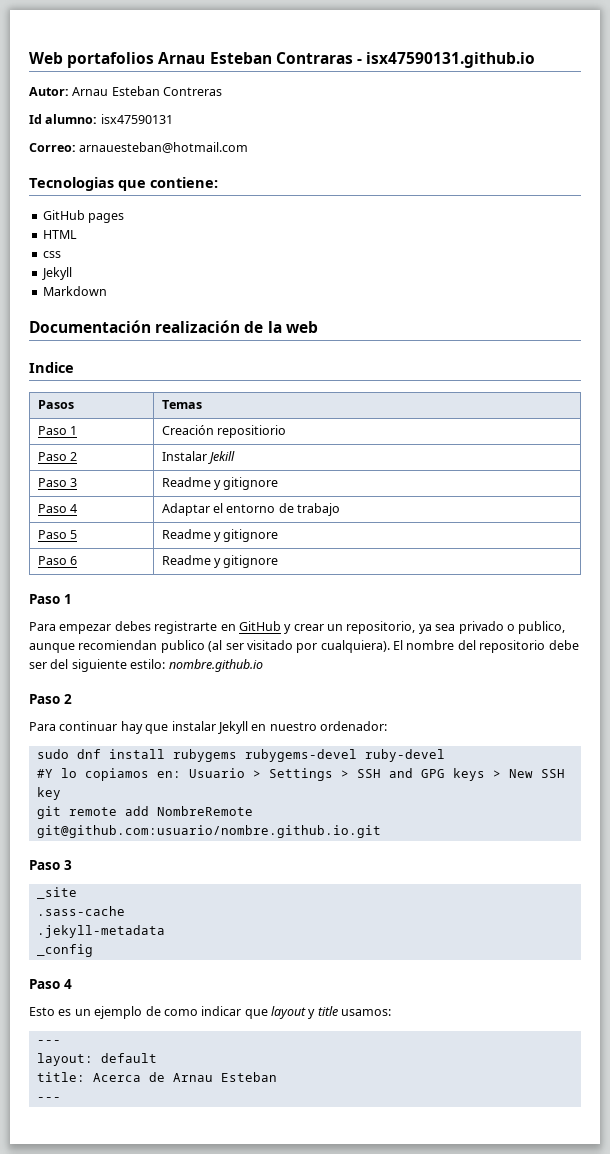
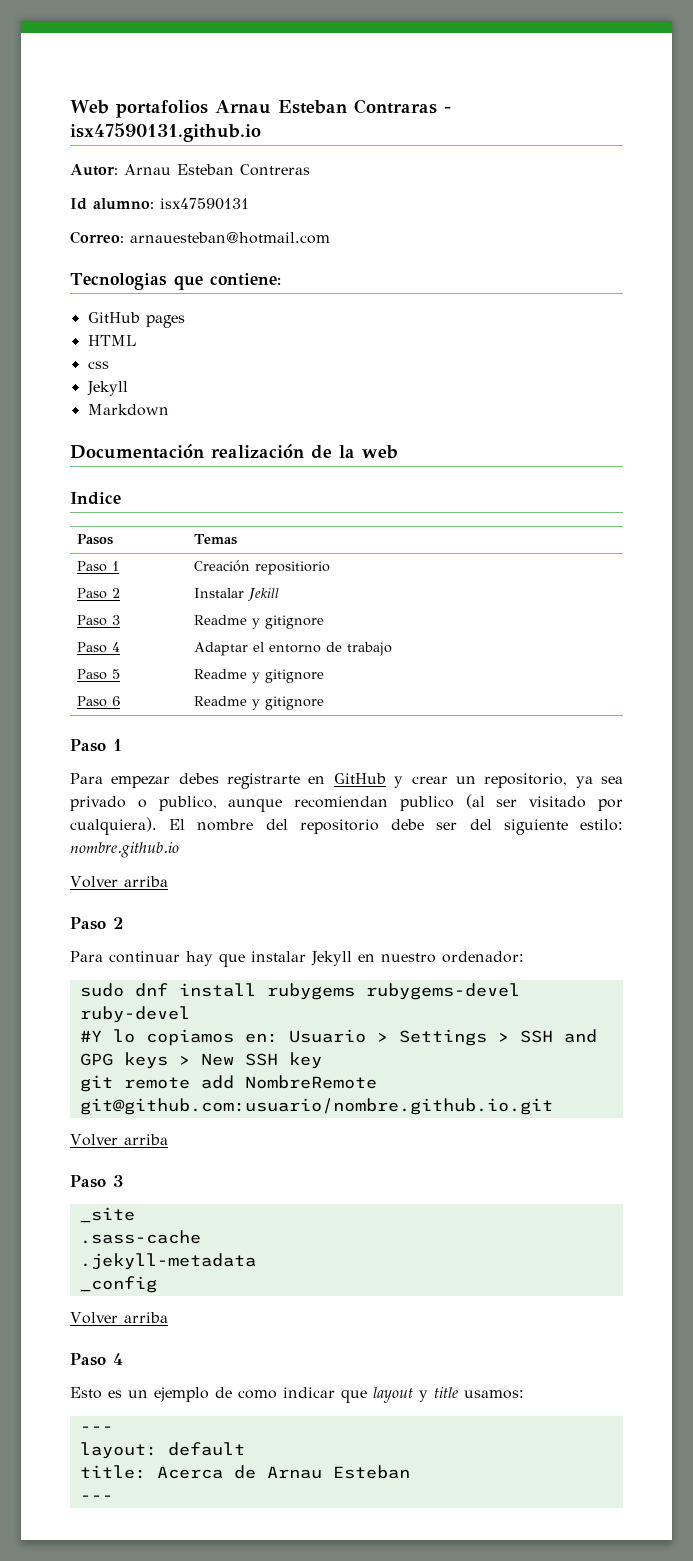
(263, 665) none -> [70,876,168,888] // Volver arriba
(381, 831) none -> [70,1134,168,1146] // Volver arriba
(93, 950) none -> [70,1312,168,1324] // Volver arriba

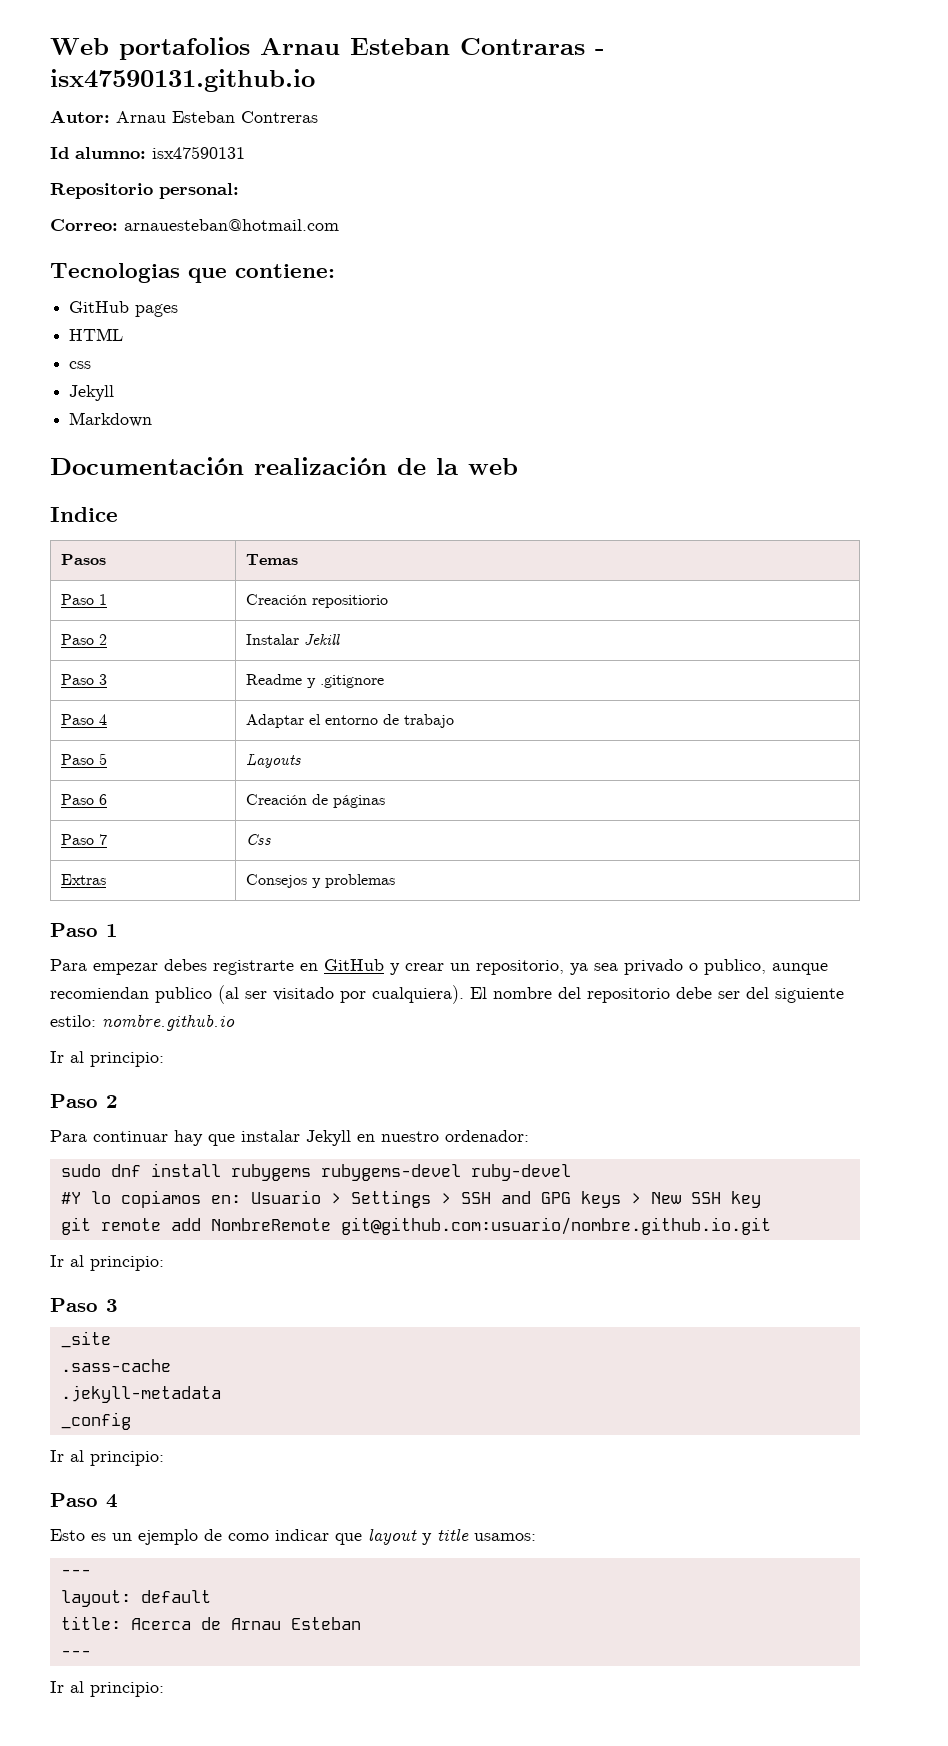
(249, 204) none -> [50,183,239,199] // Repositorio personal:
[264,615,324,629] gitignore -> [320,675,385,688] .gitignore
[193,669,324,683] Readme y gitignore -> [246,754,302,768] Layouts
[193,696,324,710] Readme y gitignore -> [246,794,386,808] [61,834,108,845] [246,834,272,845] [61,874,107,885] [246,874,396,888] Creación de páginas // Paso 7 | Css // Extras | Consejos y problemas
[70,876,168,888] Volver arriba -> [50,1051,164,1067] Ir al principio:
[70,1134,168,1146] Volver arriba -> [50,1255,164,1271] Ir al principio:
[70,1312,168,1324] Volver arriba -> [50,1450,164,1466] Ir al principio:
(113, 1498) none -> [50,1681,164,1697] // Ir al principio:

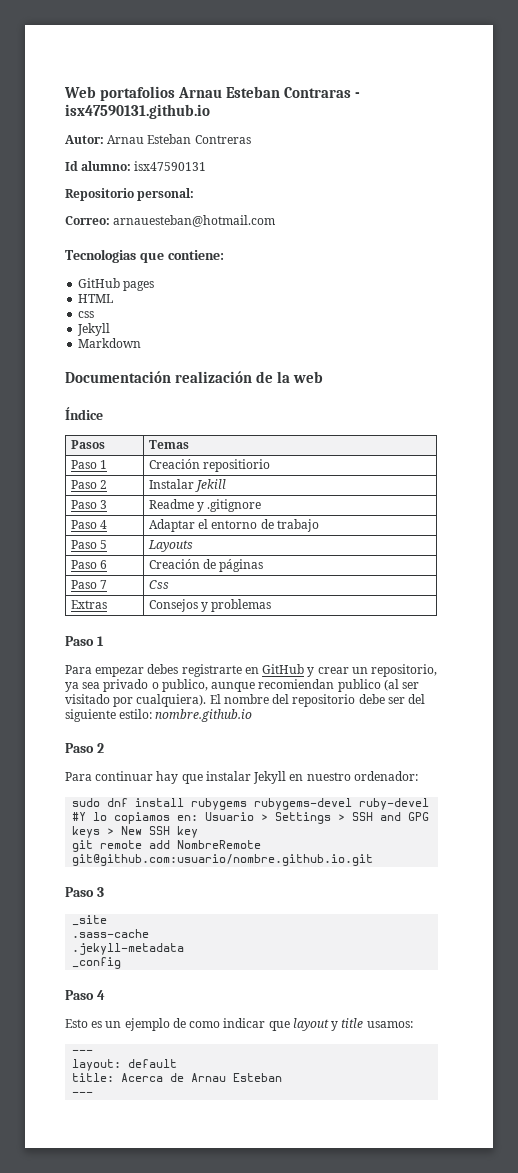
[50,507,118,522] Indice -> [65,407,103,420] Índice
[50,1051,164,1067] // Ir al principio: -> (253, 715) none
[50,1255,164,1271] // Ir al principio: -> (374, 860) none
[50,1450,164,1466] // Ir al principio: -> (122, 963) none
[50,1681,164,1697] // Ir al principio: -> (94, 1093) none

